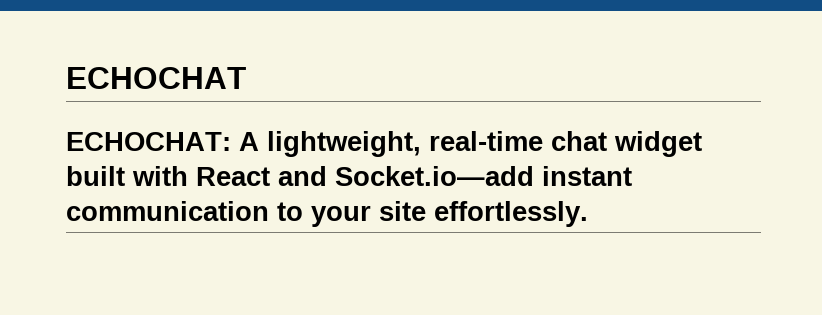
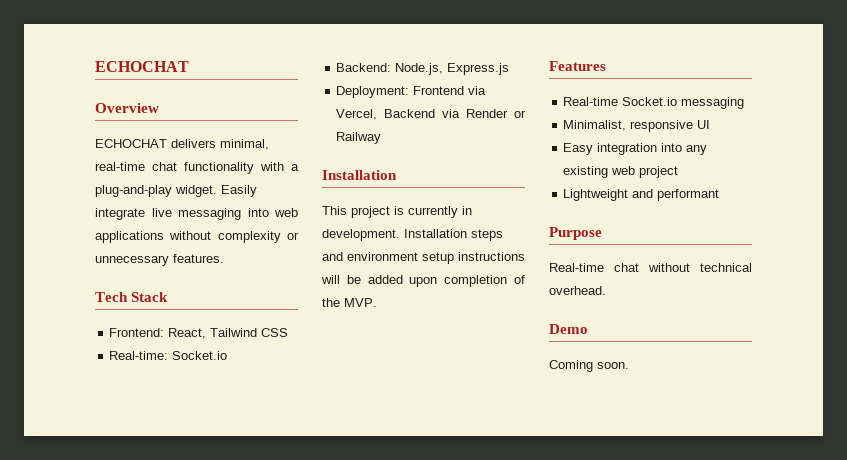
[66,131,702,157] [66,166,632,186] [66,201,588,227] ECHOCHAT: A lightweight, real-time chat widget built with React and Socket.io—add instant communication to your site effortlessly. -> [95,103,159,113] [95,139,269,150] [95,162,299,174] [95,185,257,197] [95,208,298,220] [95,231,299,243] [95,254,224,266] [95,292,169,302] [109,328,289,339] [109,351,228,360] [336,63,510,75] [336,86,487,98] [336,109,526,120] [336,132,382,144] [322,170,397,180] [322,206,472,218] [322,229,503,241] [322,252,525,264] [321,275,525,287] [322,298,377,307] [549,61,606,71] [563,97,745,109] [563,120,711,132] [563,143,708,155] [563,166,679,178] [563,189,720,201] [549,227,602,240] [549,263,752,272] [549,286,606,295] [549,324,588,334] [549,360,629,372] Overview // ECHOCHAT delivers minimal, real-time chat functionality with a plug-and-play widget. Easily integrate live messaging into web applications without complexity or unnecessary features. // Tech Stack // Frontend: React, Tailwind CSS // Real-time: Socket.io // Backend: Node.js, Express.js // Deployment: Frontend via Vercel, Backend via Render or Railway // Installation // This project is currently in development. Installation steps and environment setup instructions will be added upon completion of the MVP. // Features // Real-time Socket.io messaging // Minimalist, responsive UI // Easy integration into any existing web project // Lightweight and performant // Purpose // Real-time chat without technical overhead. // Demo // Coming soon.

